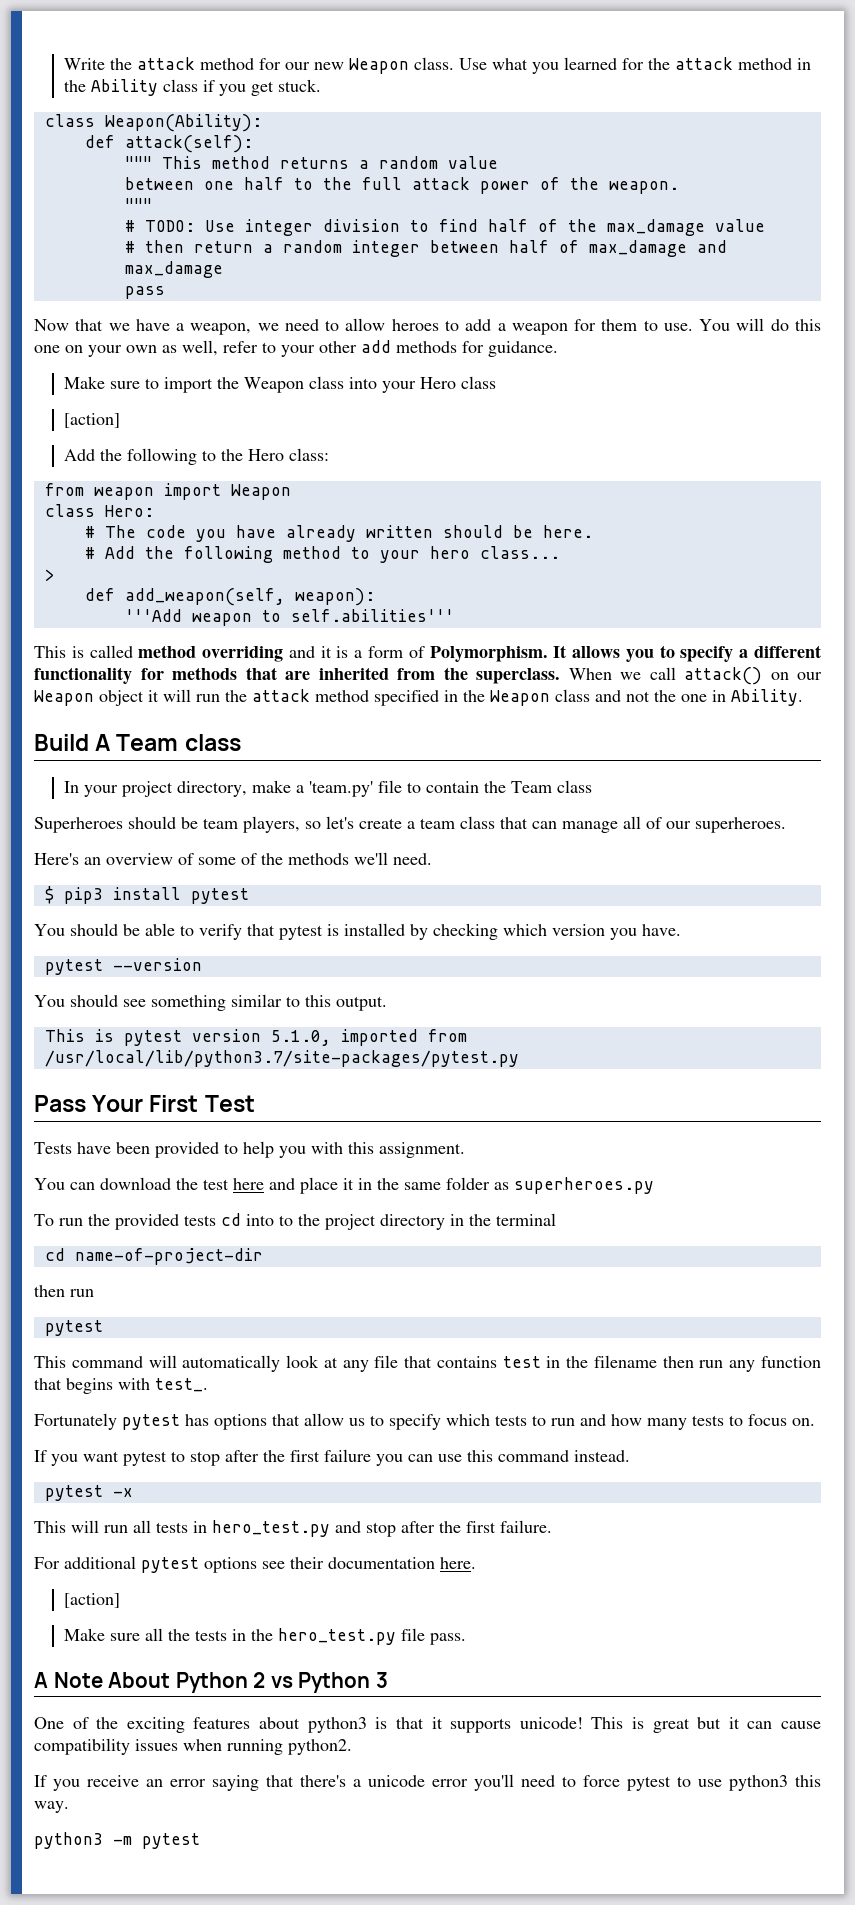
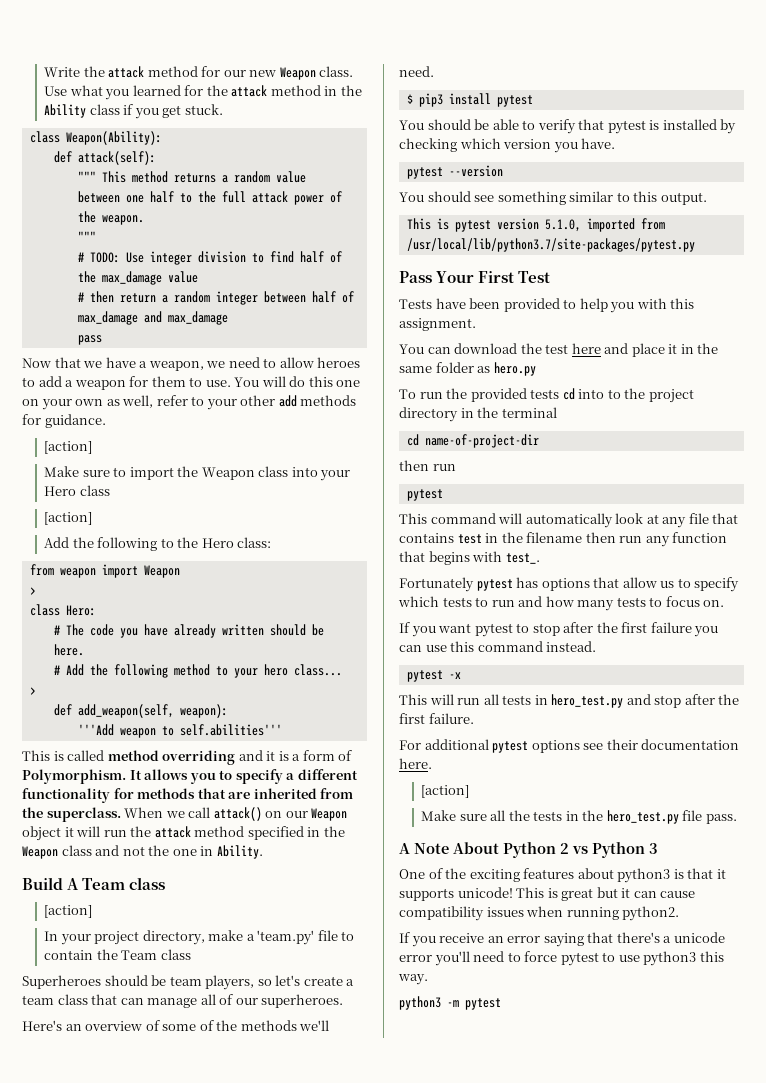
(558, 349) none -> [44,441,93,454] // [action]
(291, 492) none -> [29,587,36,595] // >
(241, 742) none -> [44,905,93,918] // [action]
[514,1177,654,1194] superheroes.py -> [493,362,536,376] hero.py

